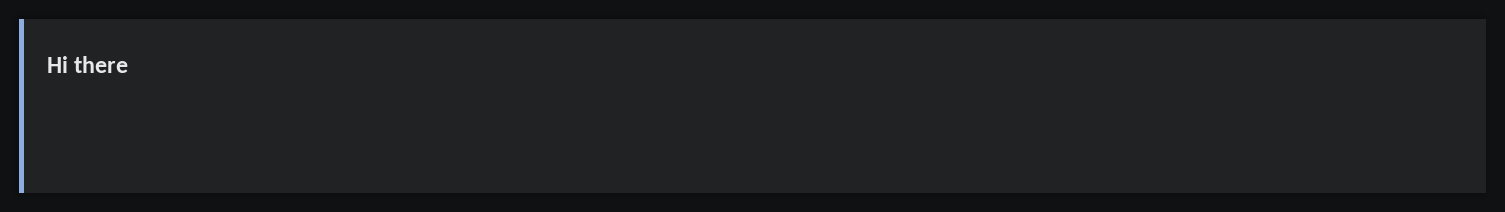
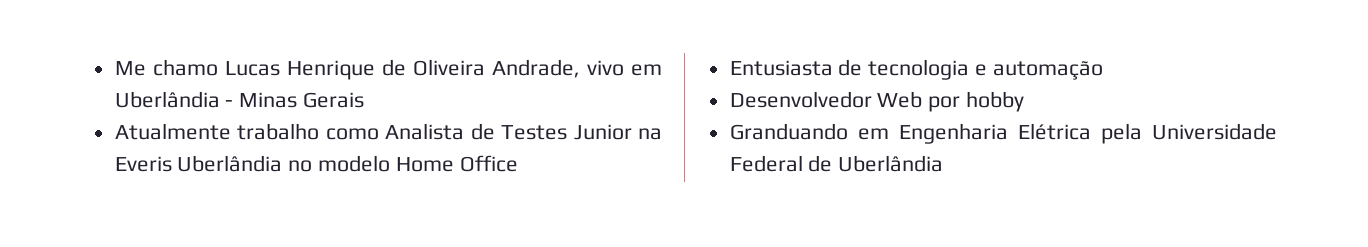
[47,56,129,73] Hi there -> [114,59,662,80] [114,91,365,108] [114,123,663,140] [114,155,518,172] [729,59,1103,80] [729,91,1025,112] [729,123,1277,144] [729,155,944,172] Me chamo Lucas Henrique de Oliveira Andrade, vivo em Uberlândia - Minas Gerais // Atualmente trabalho como Analista de Testes Junior na Everis Uberlândia no modelo Home Office // Entusiasta de tecnologia e automação // Desenvolvedor Web por hobby // Granduando em Engenharia Elétrica pela Universidade Federal de Uberlândia

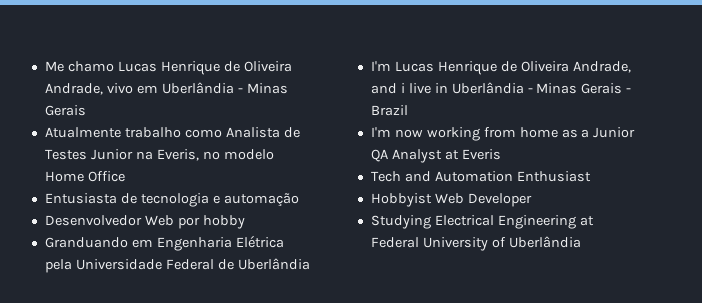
[114,155,283,172] Everis Uberlândia -> [156,149,199,161] Everis,
(944, 163) none -> [370,61,631,75] [370,82,632,94] [370,105,408,116] [370,127,636,141] [370,149,501,163] [370,171,591,182] [370,193,532,207] [370,215,594,229] [370,236,581,251] // I'm Lucas Henrique de Oliveira Andrade, and i live in Uberlândia - Minas Gerais - Brazil // I'm now working from home as a Junior QA Analyst at Everis // Tech and Automation Enthusiast // Hobbyist Web Developer // Studying Electrical Engineering at Federal University of Uberlândia

